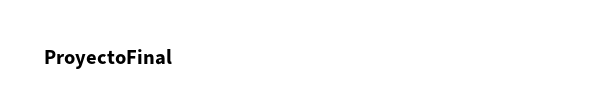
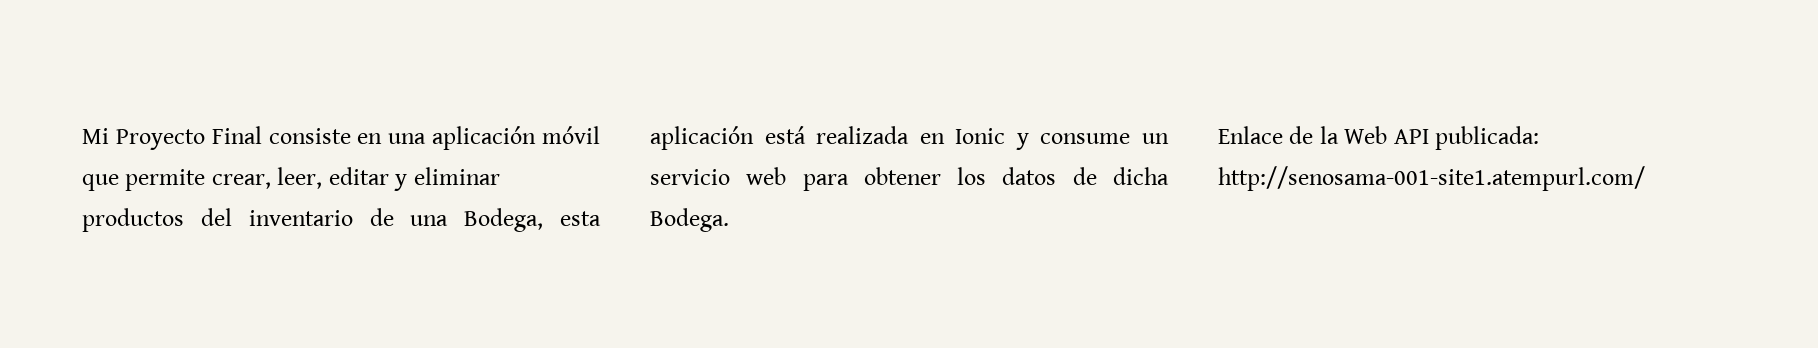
[44,49,172,69] ProyectoFinal -> [82,126,600,150] [82,167,500,191] [82,208,601,232] [650,126,1169,150] [650,167,1169,191] [650,208,729,232] [1218,126,1540,150] [1218,166,1645,191] Mi Proyecto Final consiste en una aplicación móvil que permite crear, leer, editar y eliminar productos del inventario de una Bodega, esta aplicación está realizada en Ionic y consume un servicio web para obtener los datos de dicha Bodega. // Enlace de la Web API publicada: http://senosama-001-site1.atempurl.com/

